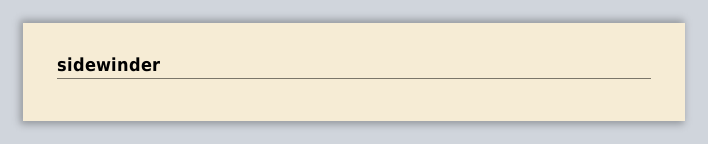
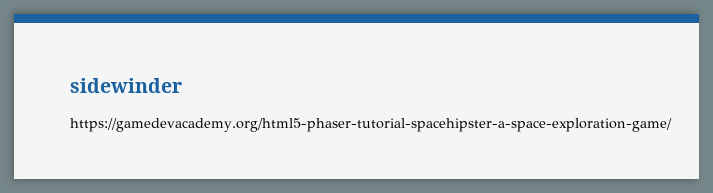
(160, 64) none -> [70,118,672,132] // https://gamedevacademy.org/html5-phaser-tutorial-spacehipster-a-space-exploration-game/

